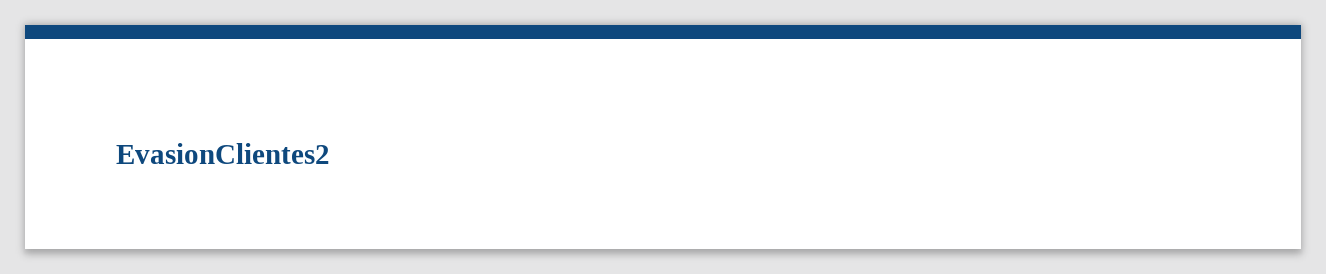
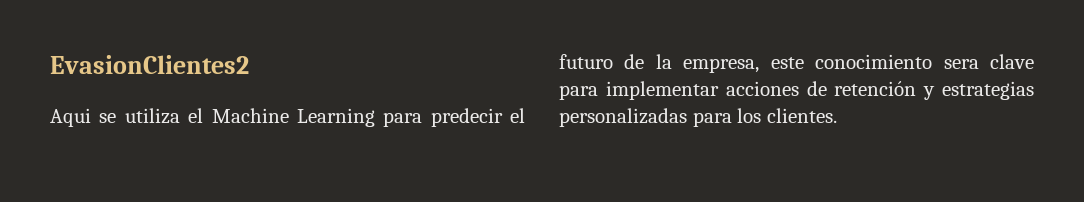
(330, 153) none -> [50,108,525,127] [559,54,1034,73] [559,81,1034,100] [559,108,837,127] // Aqui se utiliza el Machine Learning para predecir el futuro de la empresa, este conocimiento sera clave para implementar acciones de retención y estrategias personalizadas para los clientes.

